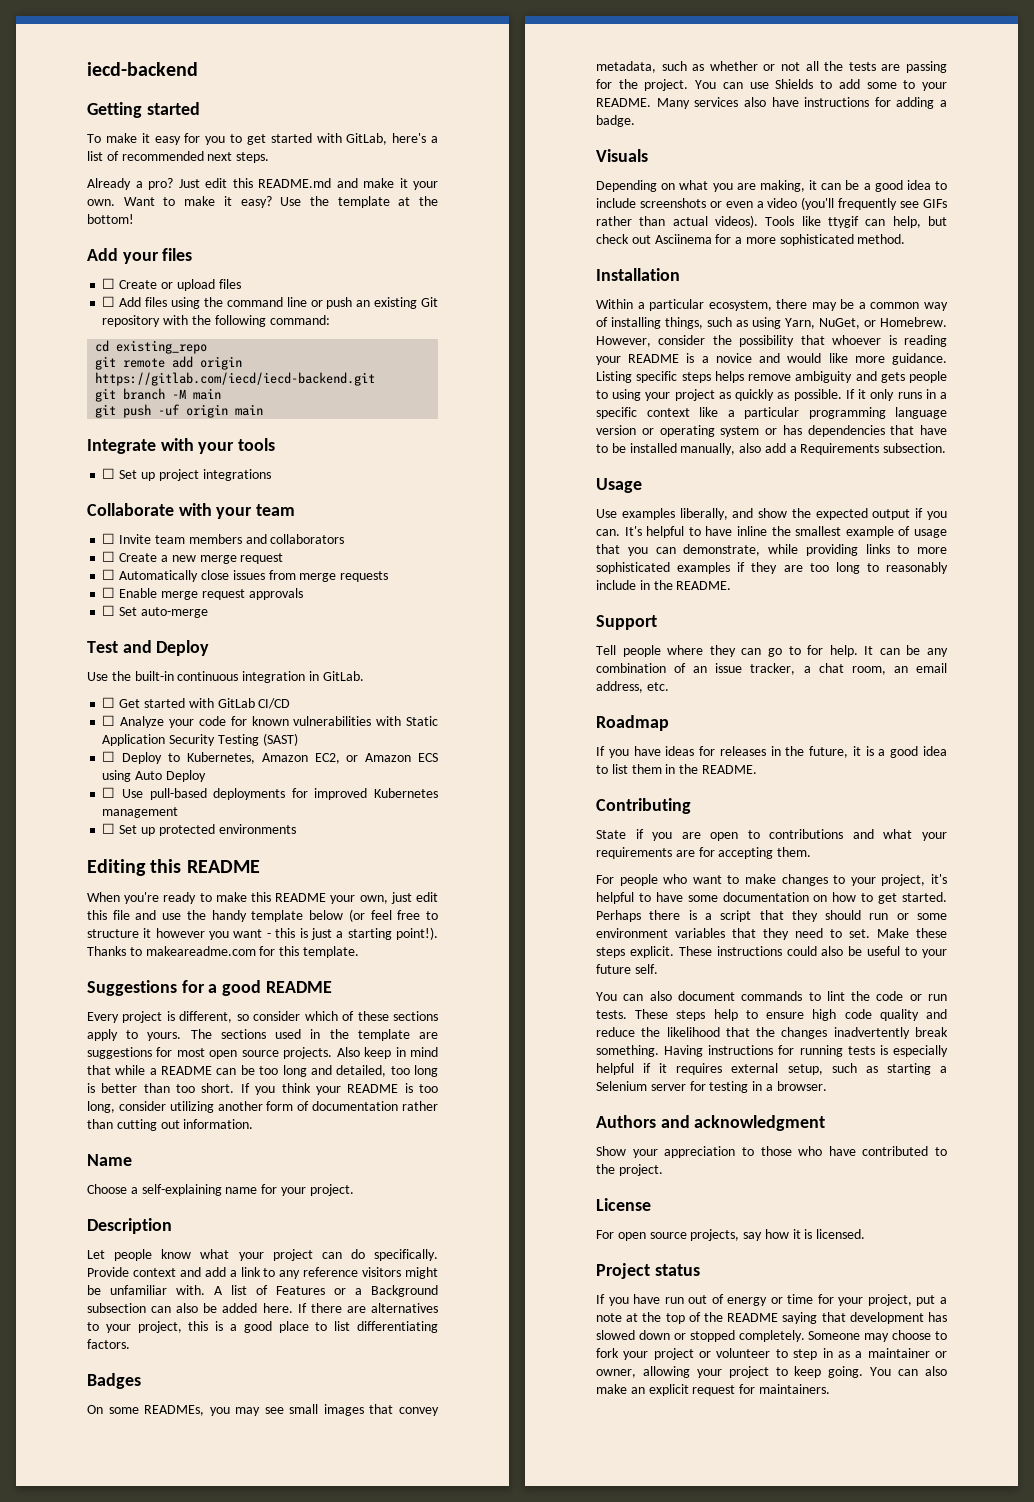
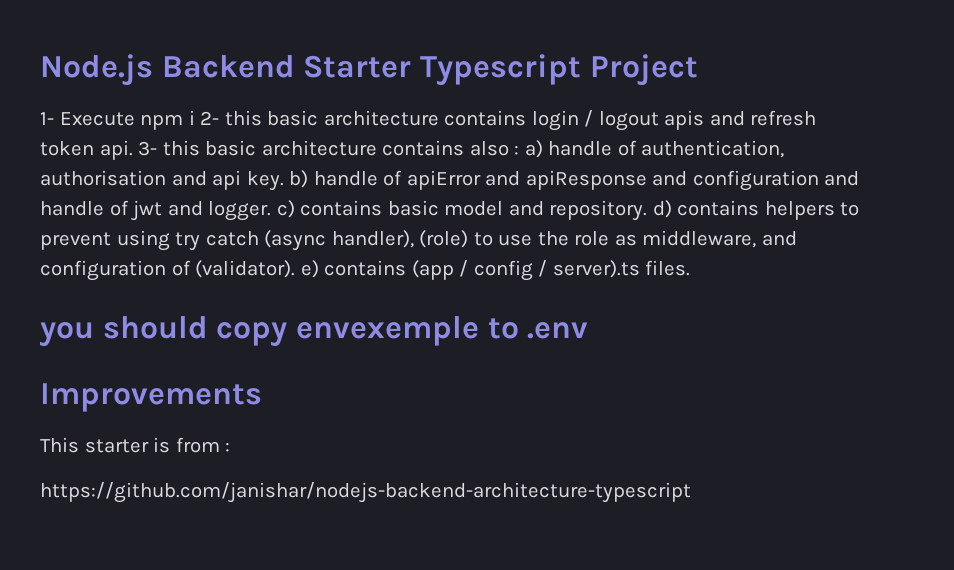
[87,62,198,76] [87,102,200,118] [87,133,438,145] [87,151,270,163] [87,178,438,190] [87,196,438,208] [87,214,134,224] [87,248,193,264] [102,278,241,291] [102,296,438,309] [102,315,330,327] [95,340,208,354] [95,356,243,370] [95,372,376,386] [95,388,222,402] [95,404,264,418] [87,438,276,454] [102,468,271,481] [87,503,296,519] [102,533,345,544] [102,551,284,564] [102,569,389,582] [102,587,303,600] [102,605,208,618] [87,640,210,656] [87,671,364,683] [102,697,291,709] [102,715,438,728] [102,733,298,746] [102,751,438,764] [102,770,206,782] [102,787,438,800] [102,807,179,818] [102,823,296,836] [87,859,260,876] [87,892,438,904] [87,909,438,922] [87,927,439,940] [87,946,359,958] [87,980,332,996] [87,1011,439,1023] [87,1029,439,1041] [87,1047,439,1059] [87,1065,439,1077] [87,1083,439,1095] [87,1101,438,1113] [87,1119,254,1131] [87,1154,132,1166] [87,1184,354,1196] [87,1218,172,1234] [87,1249,438,1261] [87,1267,438,1279] [87,1285,438,1297] [87,1303,438,1313] [87,1321,439,1333] [87,1339,130,1349] [87,1373,141,1389] [87,1404,440,1416] [596,61,947,73] [596,79,947,91] [596,97,947,109] [596,115,635,127] [596,149,648,162] [596,180,947,192] [596,197,947,210] [596,215,947,228] [596,234,906,246] [596,268,680,281] [596,299,948,311] [596,317,947,329] [596,335,947,347] [596,353,947,365] [596,371,947,383] [596,389,947,401] [596,407,947,419] [596,425,947,437] [596,443,947,455] [596,478,642,493] [596,508,947,520] [596,526,947,538] [596,544,947,556] [596,562,948,574] [596,580,732,590] [596,615,657,630] [596,645,948,657] [596,663,947,675] [596,681,669,693] [596,715,669,731] [596,746,947,758] [596,764,757,774] [596,798,691,814] [596,829,947,841] [596,847,812,859] [596,874,947,886] [596,892,947,904] [596,910,947,922] [596,928,947,940] [596,946,947,958] [596,964,658,974] [596,991,947,1001] [596,1009,947,1021] [596,1027,948,1039] [596,1045,948,1057] [596,1063,947,1075] [596,1081,827,1093] [596,1115,826,1131] [596,1146,947,1158] [596,1164,663,1176] [596,1198,651,1211] [596,1229,866,1241] [596,1263,700,1279] [596,1294,948,1306] [596,1312,947,1324] [596,1330,947,1342] [596,1348,947,1360] [596,1366,947,1378] [596,1384,830,1396] iecd-backend // Getting started // To make it easy for you to get started with GitLab, here's a list of recommended next steps. // Already a pro? Just edit this README.md and make it your own. Want to make it easy? Use the template at the bottom! // Add your files // ☐ Create or upload files // ☐ Add files using the command line or push an existing Git repository with the following command: // cd existing_repo // git remote add origin https://gitlab.com/iecd/iecd-backend.git // git branch -M main // git push -uf origin main // Integrate with your tools // ☐ Set up project integrations // Collaborate with your team // ☐ Invite team members and collaborators // ☐ Create a new merge request // ☐ Automatically close issues from merge requests // ☐ Enable merge request approvals // ☐ Set auto-merge // Test and Deploy // Use the built-in continuous integration in GitLab. // ☐ Get started with GitLab CI/CD // ☐ Analyze your code for known vulnerabilities with Static Application Security Testing (SAST) // ☐ Deploy to Kubernetes, Amazon EC2, or Amazon ECS using Auto Deploy // ☐ Use pull-based deployments for improved Kubernetes management // ☐ Set up protected environments // Editing this README // When you're ready to make this README your own, just edit this file and use the handy template below (or feel free to structure it however you want - this is just a starting point!). Thanks to makeareadme.com for this template. // Suggestions for a good README // Every project is different, so consider which of these sections apply to yours. The sections used in the template are suggestions for most open source projects. Also keep in mind that while a README can be too long and detailed, too long is better than too short. If you think your README is too long, consider utilizing another form of documentation rather than cutting out information. // Name // Choose a self-explaining name for your project. // Description // Let people know what your project can do specifically. Provide context and add a link to any reference visitors might be unfamiliar with. A list of Features or a Background subsection can also be added here. If there are alternatives to your project, this is a good place to list differentiating factors. // Badges // On some READMEs, you may see small images that convey metadata, such as whether or not all the tests are passing for the project. You can use Shields to add some to your README. Many services also have instructions for adding a badge. // Visuals // Depending on what you are making, it can be a good idea to include screenshots or even a video (you'll frequently see GIFs rather than actual videos). Tools like ttygif can help, but check out Asciinema for a more sophisticated method. // Installation // Within a particular ecosystem, there may be a common way of installing things, such as using Yarn, NuGet, or Homebrew. However, consider the possibility that whoever is reading your README is a novice and would like more guidance. Listing specific steps helps remove ambiguity and gets people to using your project as quickly as possible. If it only runs in a specific context like a particular programming language version or operating system or has dependencies that have to be installed manually, also add a Requirements subsection. // Usage // Use examples liberally, and show the expected output if you can. It's helpful to have inline the smallest example of usage that you can demonstrate, while providing links to more sophisticated examples if they are too long to reasonably include in the README. // Support // Tell people where they can go to for help. It can be any combination of an issue tracker, a chat room, an email address, etc. // Roadmap // If you have ideas for releases in the future, it is a good idea to list them in the README. // Contributing // State if you are open to contributions and what your requirements are for accepting them. // For people who want to make changes to your project, it's helpful to have some documentation on how to get started. Perhaps there is a script that they should run or some environment variables that they need to set. Make these steps explicit. These instructions could also be useful to your future self. // You can also document commands to lint the code or run tests. These steps help to ensure high code quality and reduce the likelihood that the changes inadvertently break something. Having instructions for running tests is especially helpful if it requires external setup, such as starting a Selenium server for testing in a browser. // Authors and acknowledgment // Show your appreciation to those who have contributed to the project. // License // For open source projects, say how it is licensed. // Project status // If you have run out of energy or time for your project, put a note at the top of the README saying that development has slowed down or stopped completely. Someone may choose to fork your project or volunteer to step in as a maintainer or owner, allowing your project to keep going. You can also make an explicit request for maintainers. -> [40,54,698,86] [40,110,817,131] [40,140,785,160] [40,170,860,191] [40,200,860,221] [40,230,797,251] [40,260,691,281] [40,316,589,347] [40,383,262,412] [40,437,231,453] [40,482,691,503] Node.js Backend Starter Typescript Project // 1- Execute npm i 2- this basic architecture contains login / logout apis and refresh token api. 3- this basic architecture contains also : a) handle of authentication, authorisation and api key. b) handle of apiError and apiResponse and configuration and handle of jwt and logger. c) contains basic model and repository. d) contains helpers to prevent using try catch (async handler), (role) to use the role as middleware, and configuration of (validator). e) contains (app / config / server).ts files. // you should copy envexemple to .env // Improvements // This starter is from : // https://github.com/janishar/nodejs-backend-architecture-typescript

